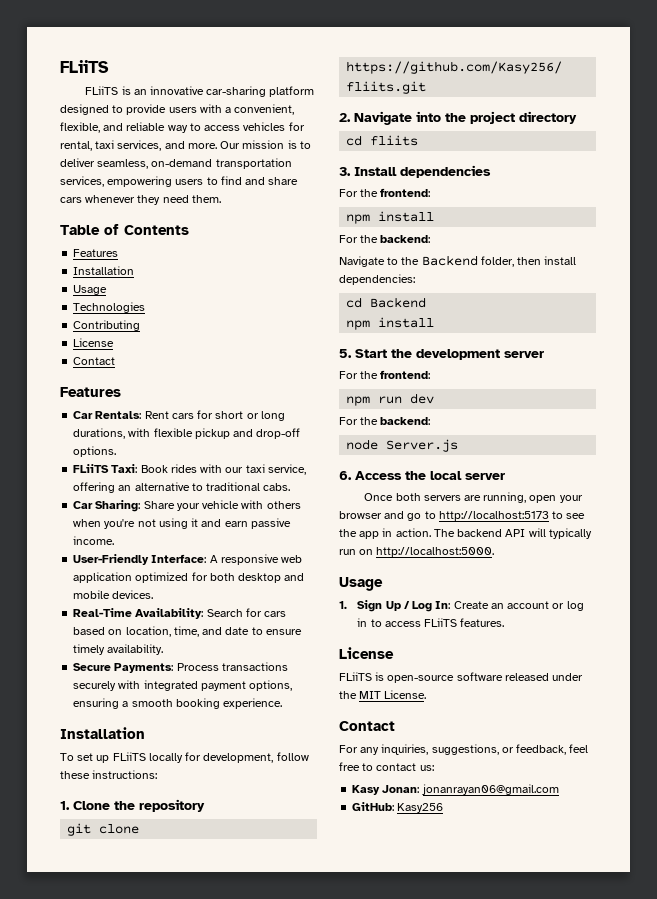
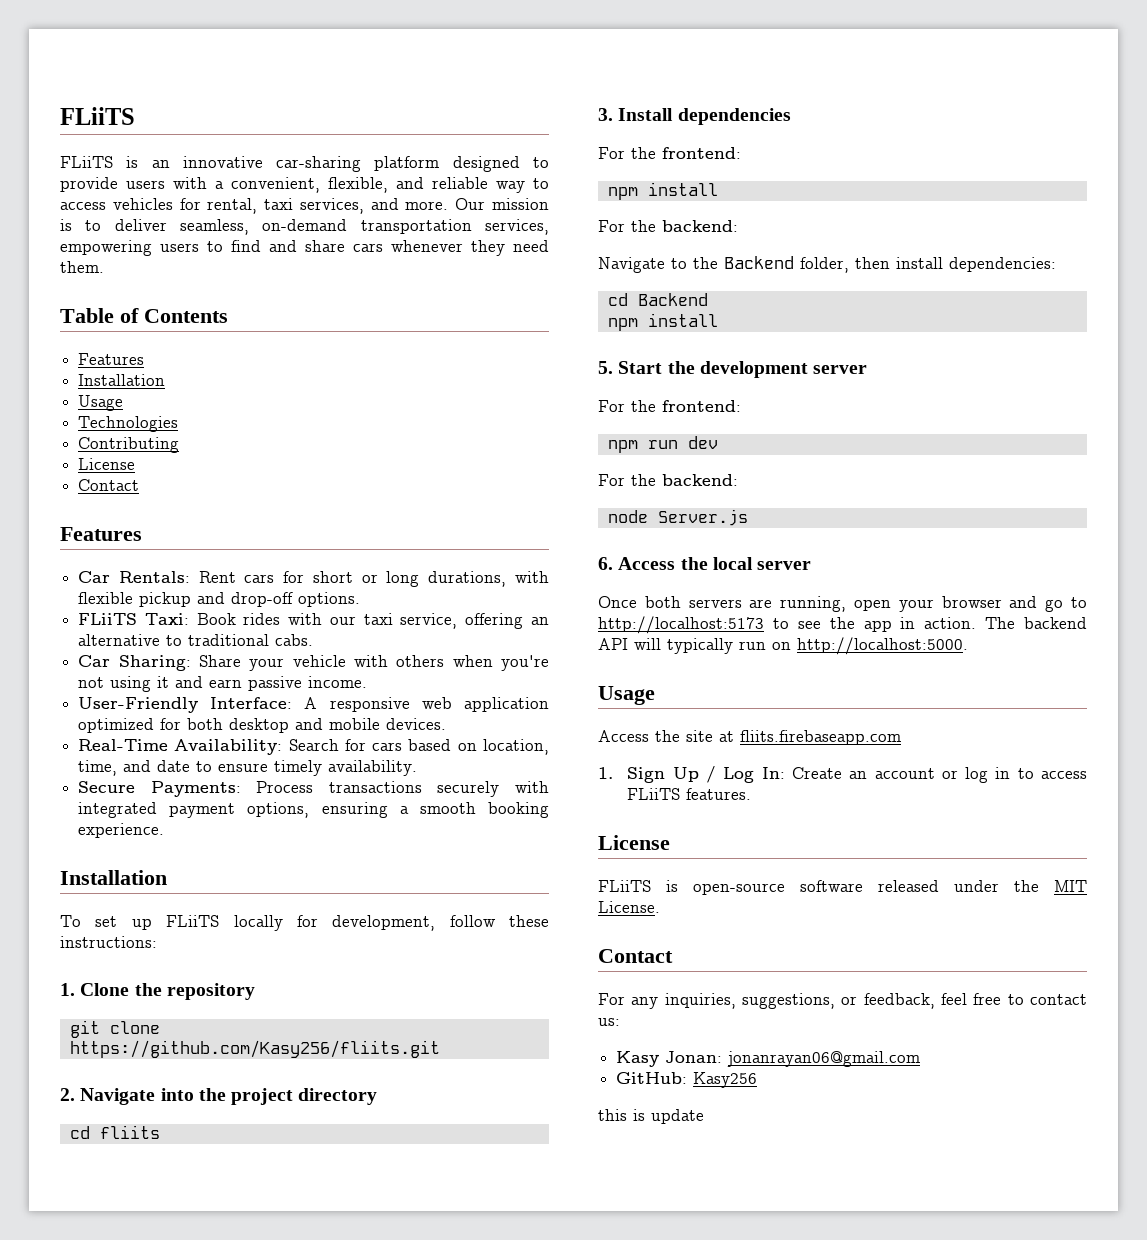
(383, 584) none -> [598,730,901,745] // Access the site at fliits.firebaseapp.com
(444, 808) none -> [598,1109,704,1124] // this is update

